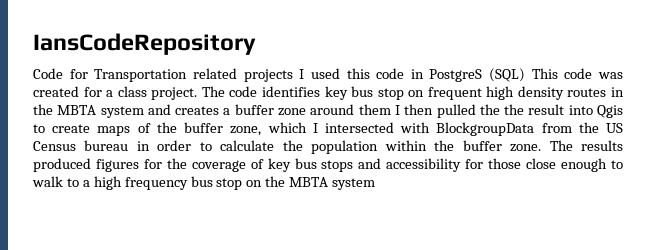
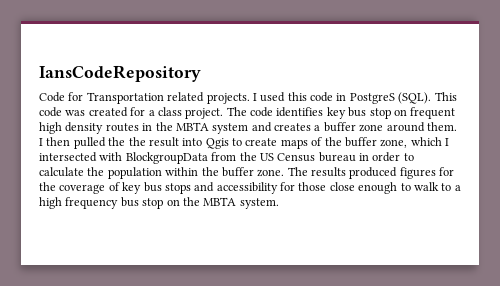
[243,69,293,82] projects -> [206,93,250,104] projects.
[489,68,526,82] (SQL) -> [398,92,432,104] (SQL).
[358,104,391,115] them -> [426,122,457,131] them.
[332,178,376,190] system -> [239,198,279,209] system.

